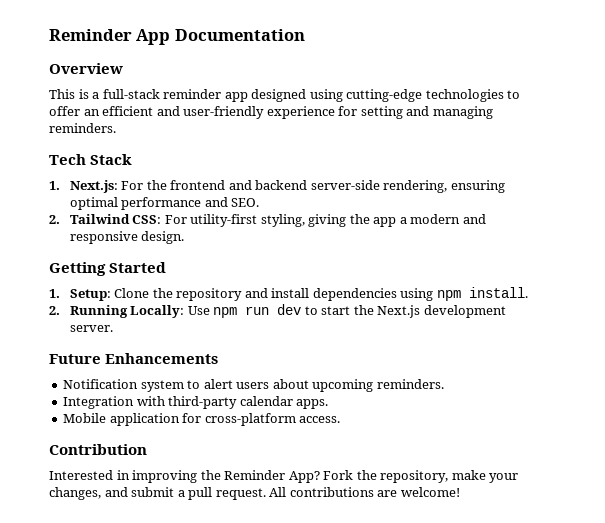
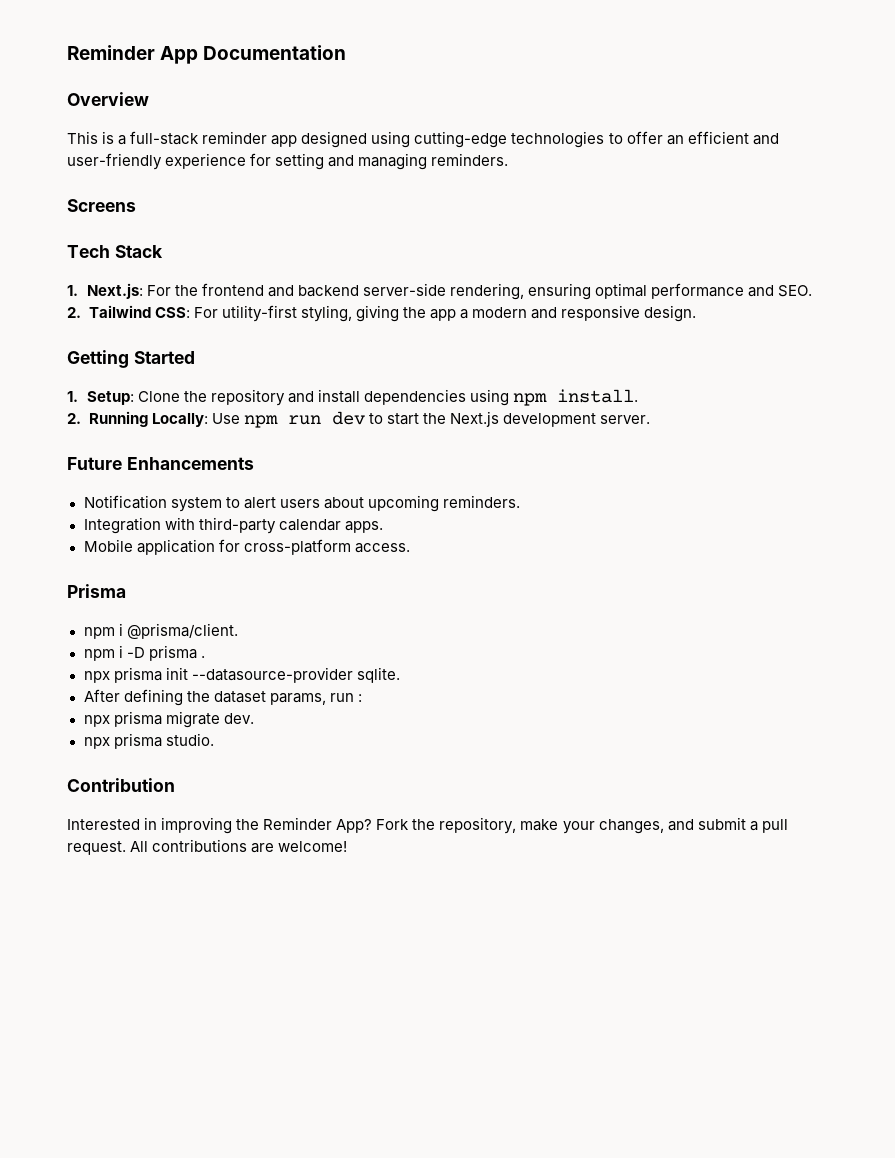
(116, 128) none -> [67,199,136,212] // Screens
(341, 419) none -> [67,584,126,598] [83,623,238,639] [83,645,205,661] [83,667,400,683] [83,689,362,706] [83,711,254,728] [83,733,214,749] // Prisma // npm i @prisma/client. // npm i -D prisma . // npx prisma init --datasource-provider sqlite. // After defining the dataset params, run : // npx prisma migrate dev. // npx prisma studio.

